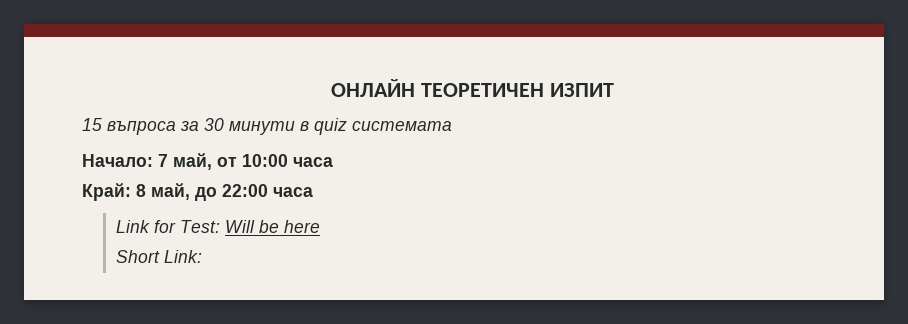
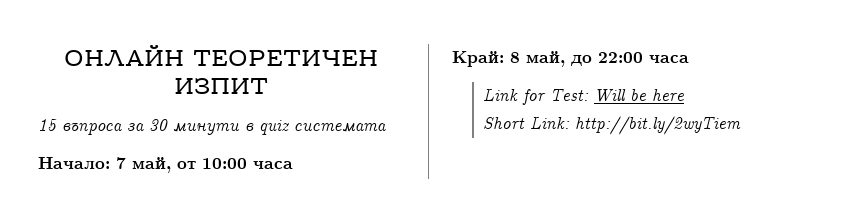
(202, 256) none -> [575,116,742,135] http://bit.ly/2wyTiem

